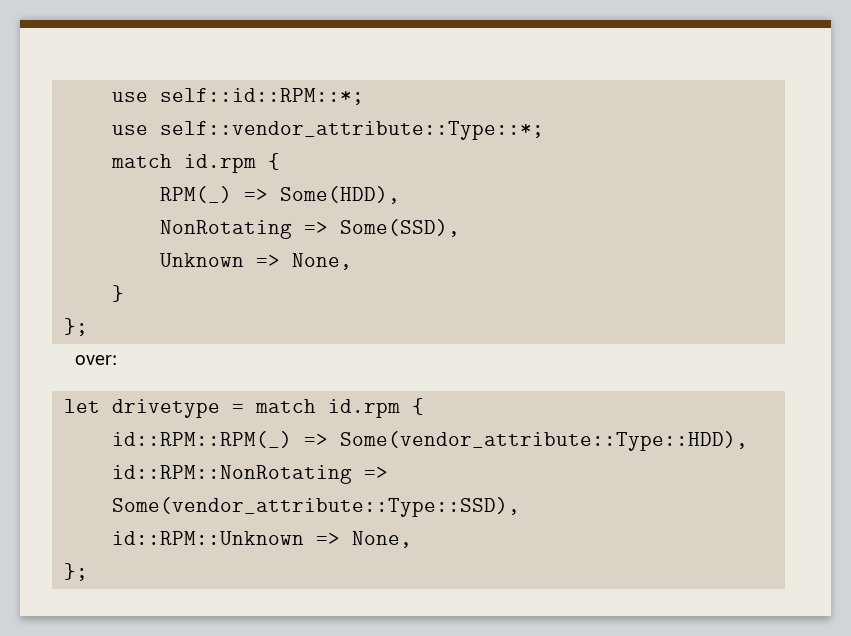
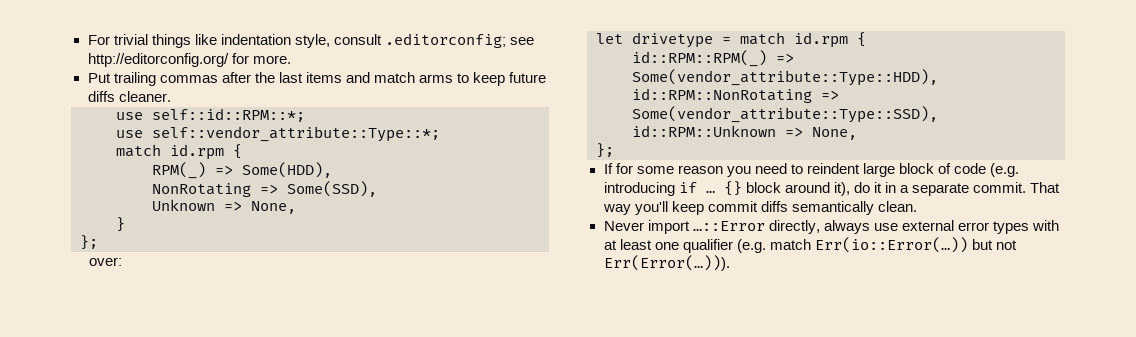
(112, 97) none -> [87,33,534,48] [87,53,291,67] [87,72,547,86] [87,91,171,102] For trivial things like indentation style, consult .editorconfig; see http://editorconfig.org/ for more. // Put trailing commas after the last items and match arms to keep future diffs cleaner. //
(88, 572) none -> [603,163,1020,177] [603,181,1061,196] [602,201,917,215] [603,220,1059,234] [603,237,1017,253] [603,255,730,271] // If for some reason you need to reindent large block of code (e.g. introducing if … {} block around it), do it in a separate commit. That way you'll keep commit diffs semantically clean. // Never import …::Error directly, always use external error types with at least one qualifier (e.g. match Err(io::Error(…)) but not Err(Error(…))).

